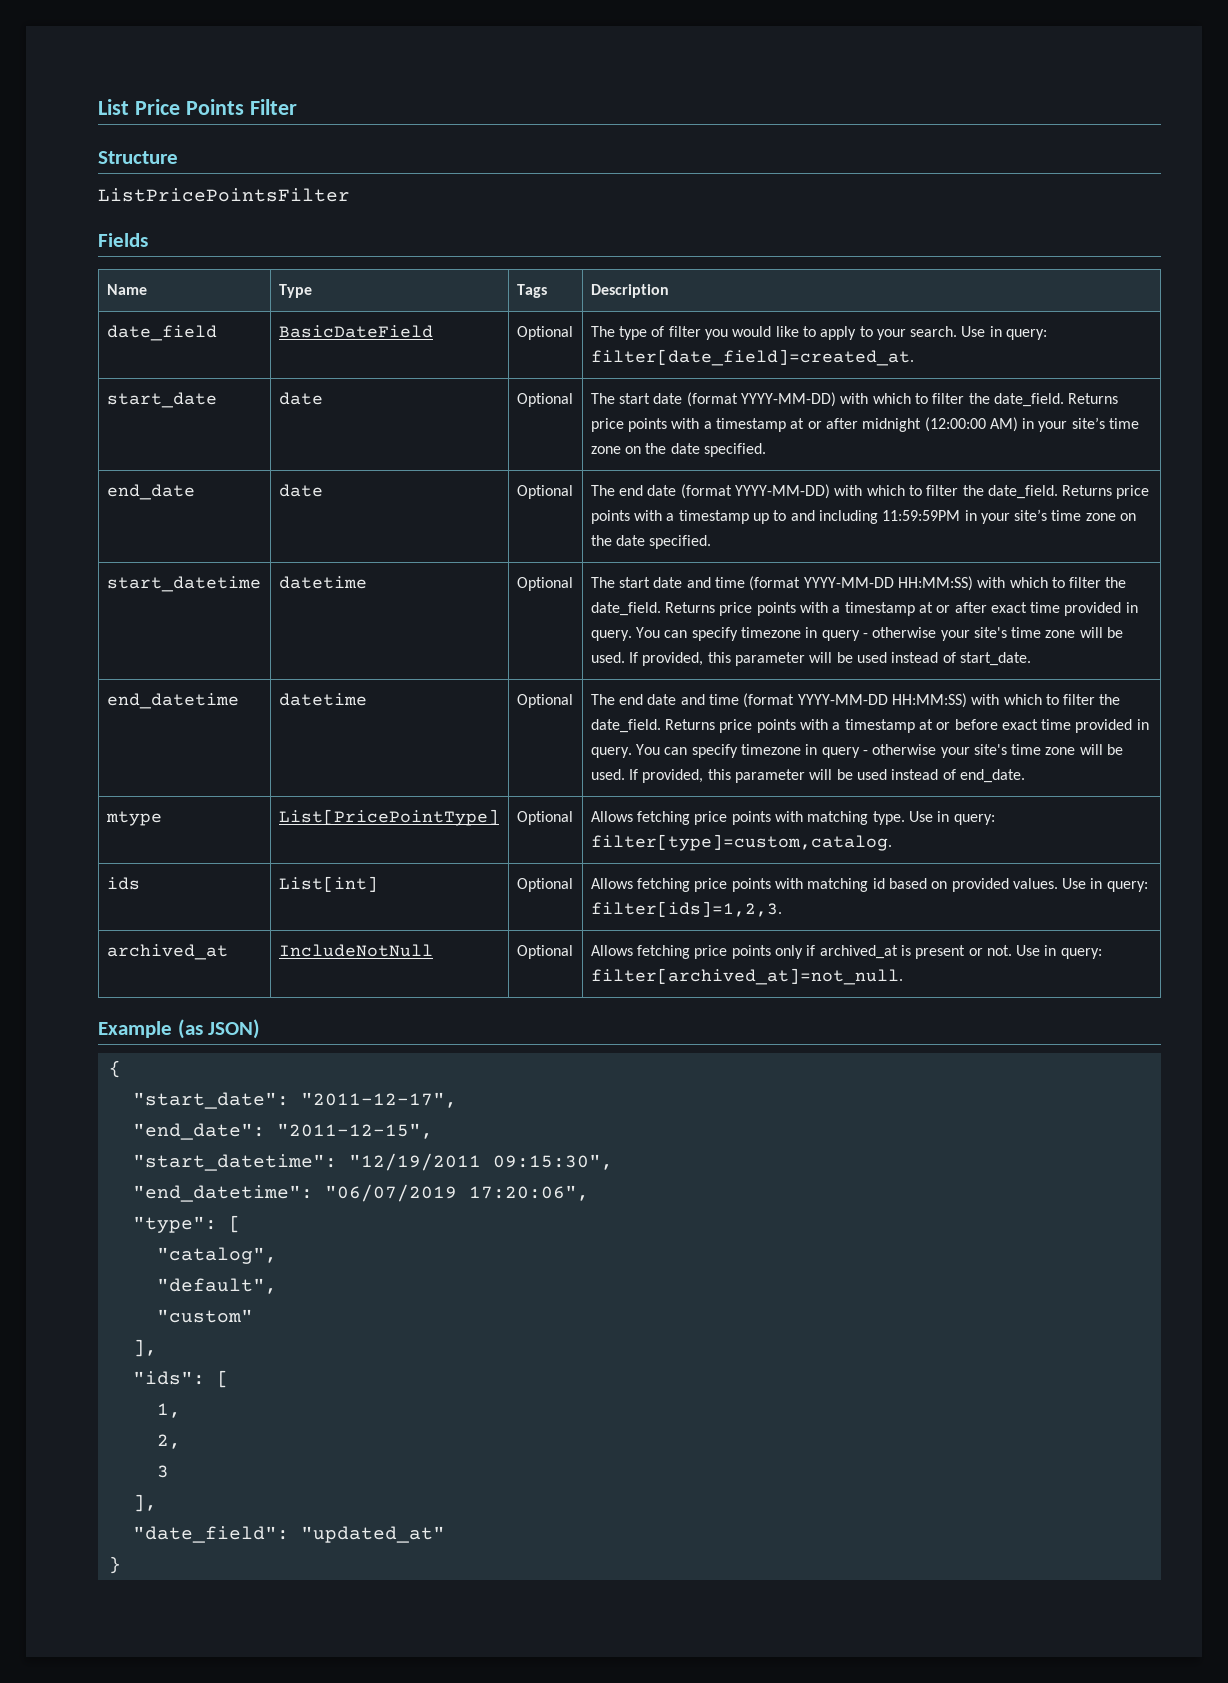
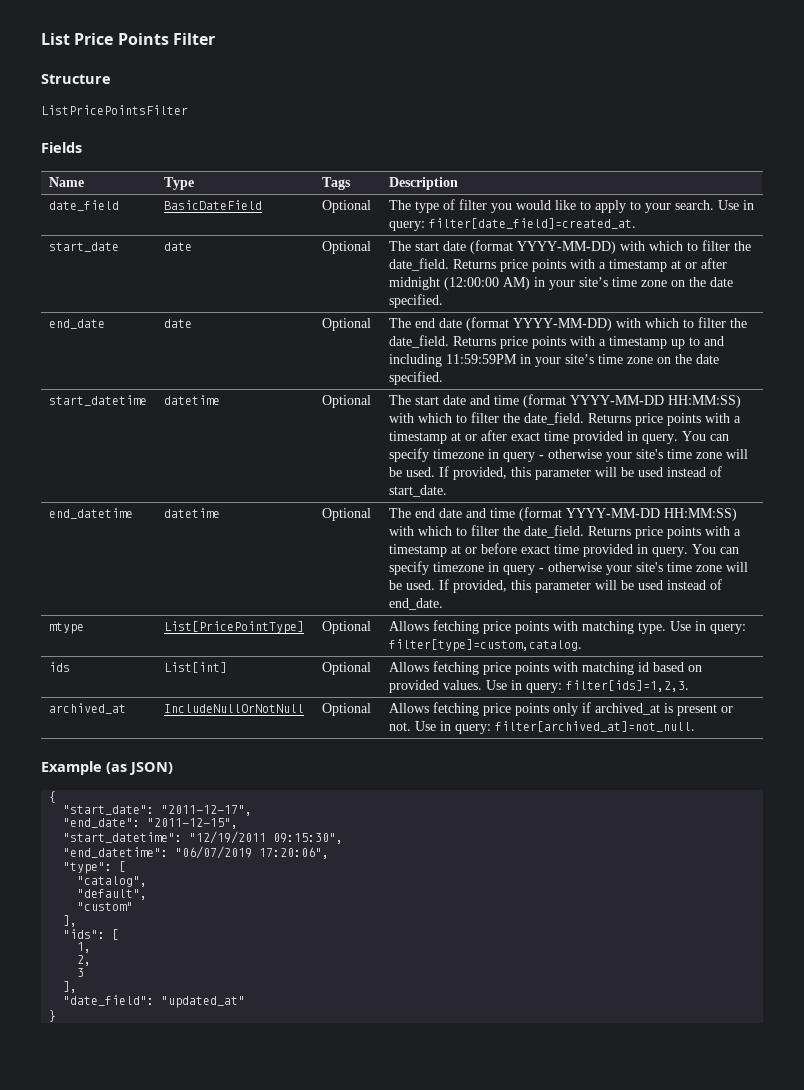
[278,944,433,957] IncludeNotNull -> [164,704,305,713] IncludeNullOrNotNull

